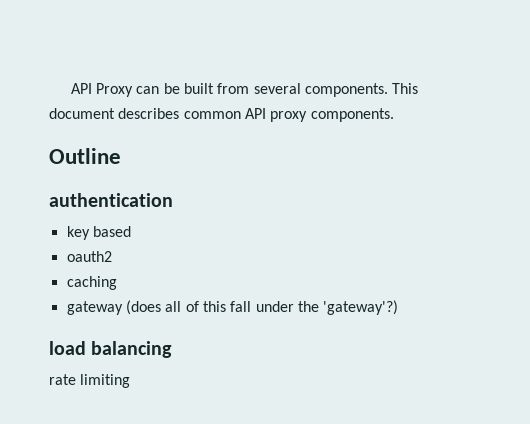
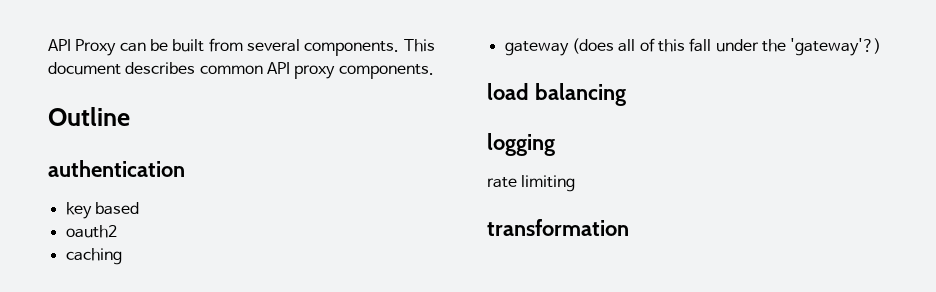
(173, 349) none -> [487,133,555,156] // logging
(131, 381) none -> [487,219,629,236] // transformation

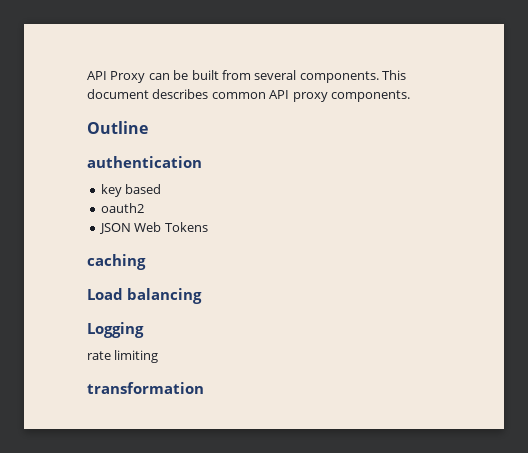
[65,248,122,265] [504,38,882,56] [487,83,529,100] caching // gateway (does all of this fall under the 'gateway'?) // load -> [98,222,208,234] [87,254,146,270] [87,288,123,300] JSON Web Tokens // caching // Load
[487,133,555,156] logging -> [87,322,144,338] Logging

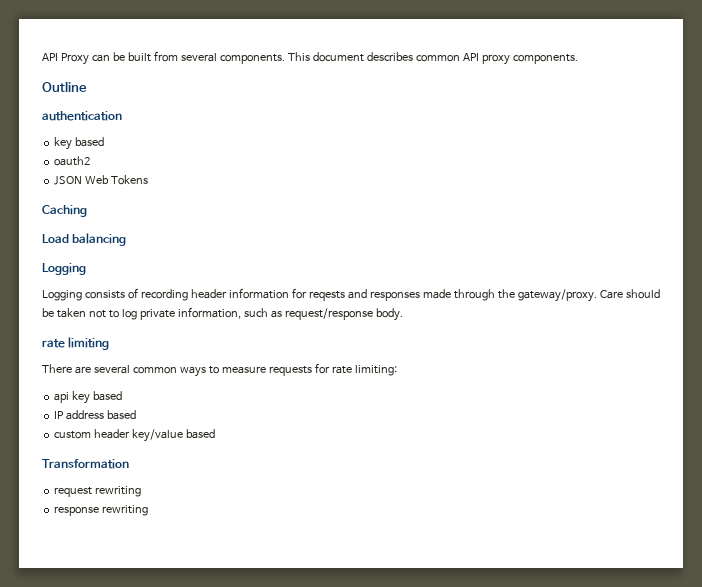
[87,254,146,270] caching -> [42,205,87,217] Caching
[87,350,159,363] [87,382,204,394] rate limiting // transformation -> [42,288,660,302] [42,307,403,321] [42,337,110,350] [42,363,397,377] [54,391,123,404] [54,410,137,420] [54,429,216,442] [42,459,129,469] [54,486,142,497] [54,505,149,516] Logging consists of recording header information for reqests and responses made through the gateway/proxy. Care should be taken not to log private information, such as request/response body. // rate limiting // There are several common ways to measure requests for rate limiting: // api key based // IP address based // custom header key/value based // Transformation // request rewriting // response rewriting

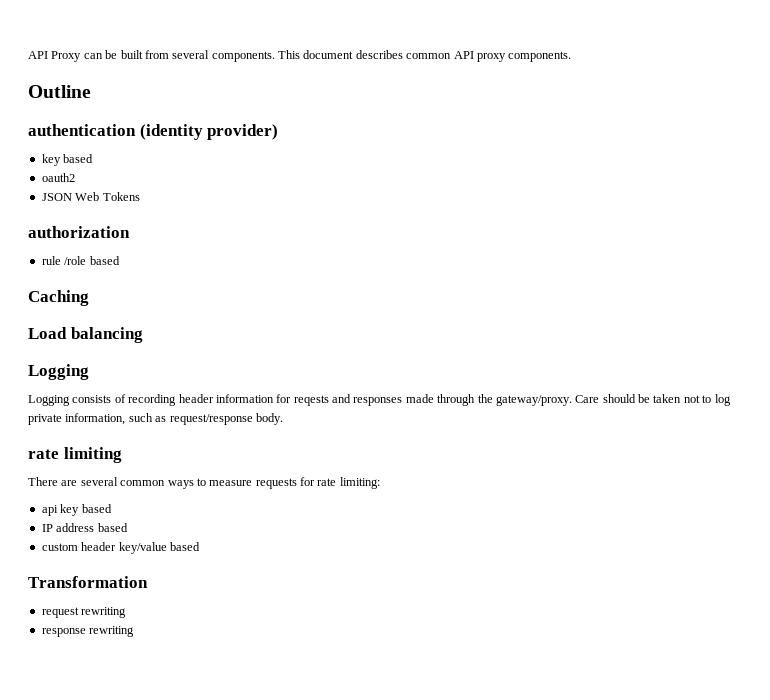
(122, 116) none -> [139,124,279,140] (identity provider)
(149, 180) none -> [28,226,130,238] [41,256,120,265] // authorization // rule /role based

